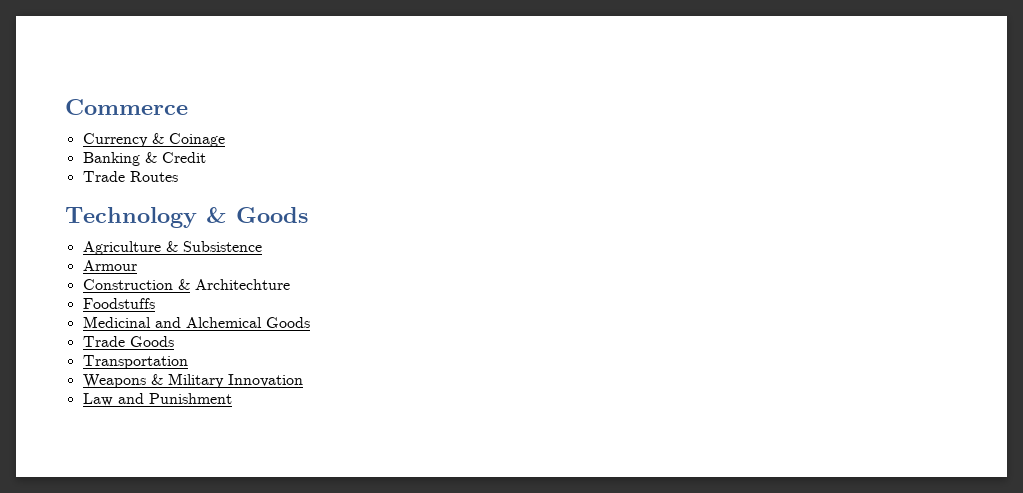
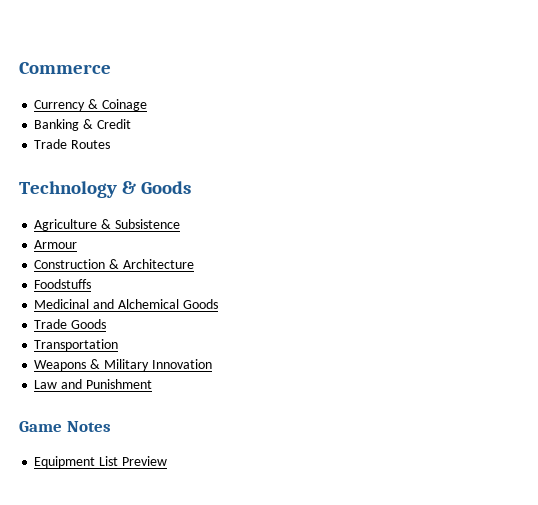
[194,279,290,290] Architechture -> [122,259,194,269] Architecture
(232, 398) none -> [19,421,111,432] [34,456,167,468] // Game Notes // Equipment List Preview

